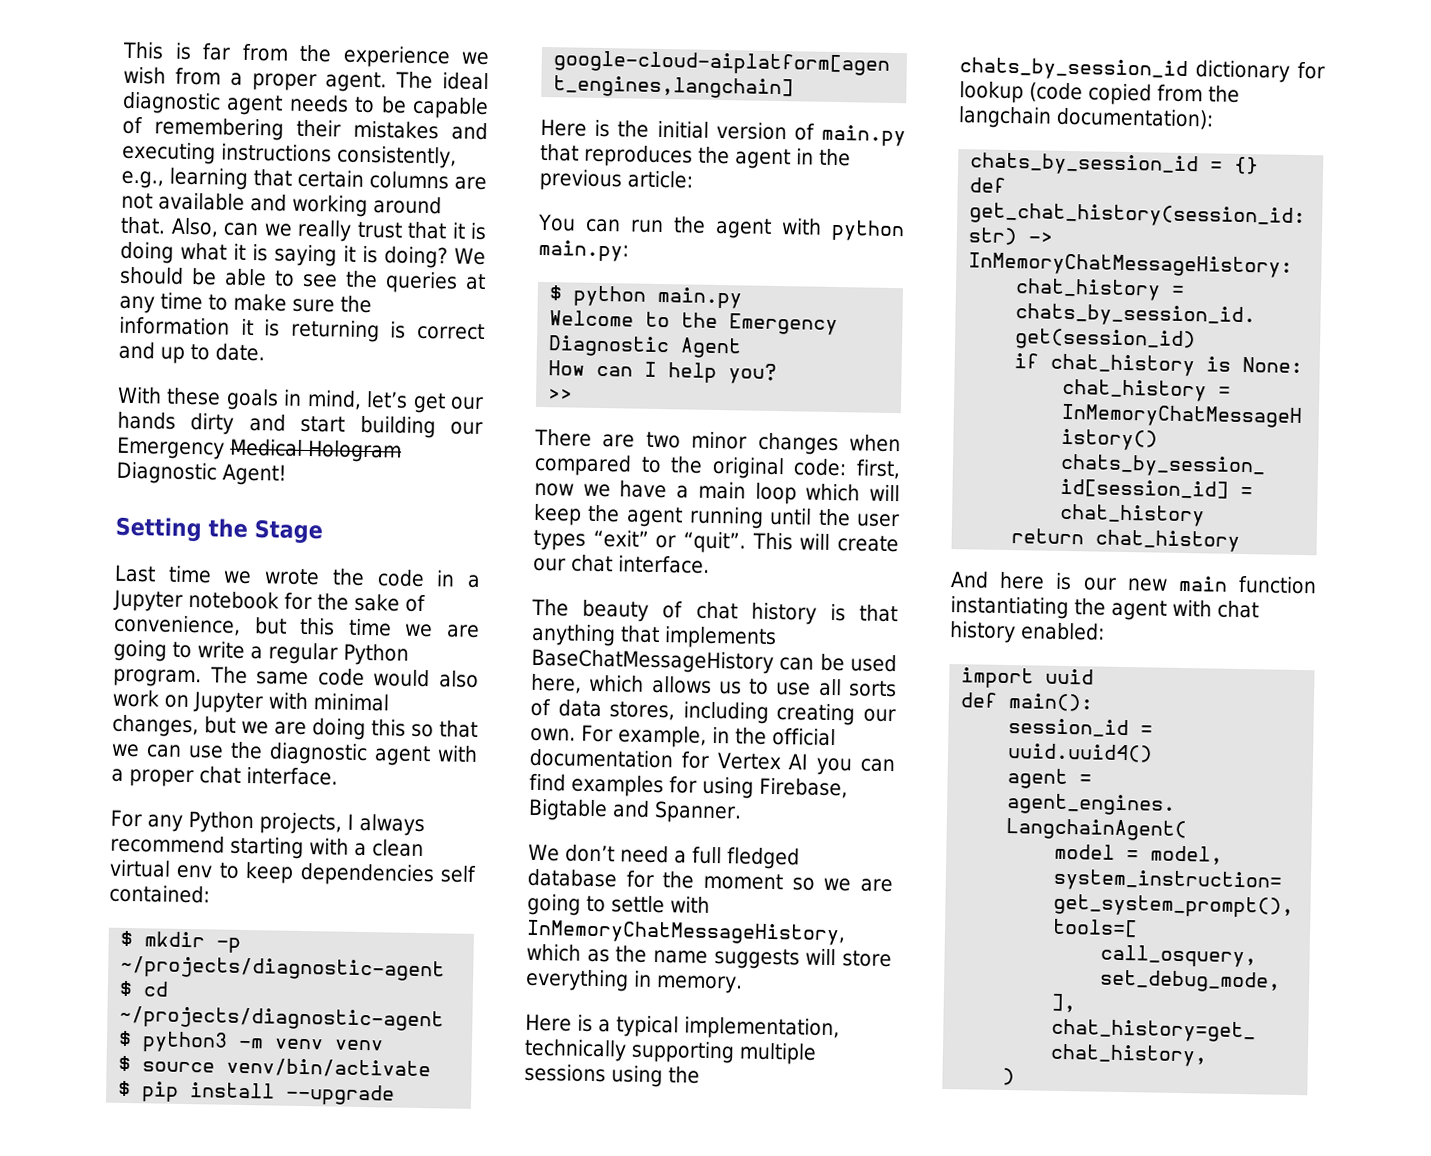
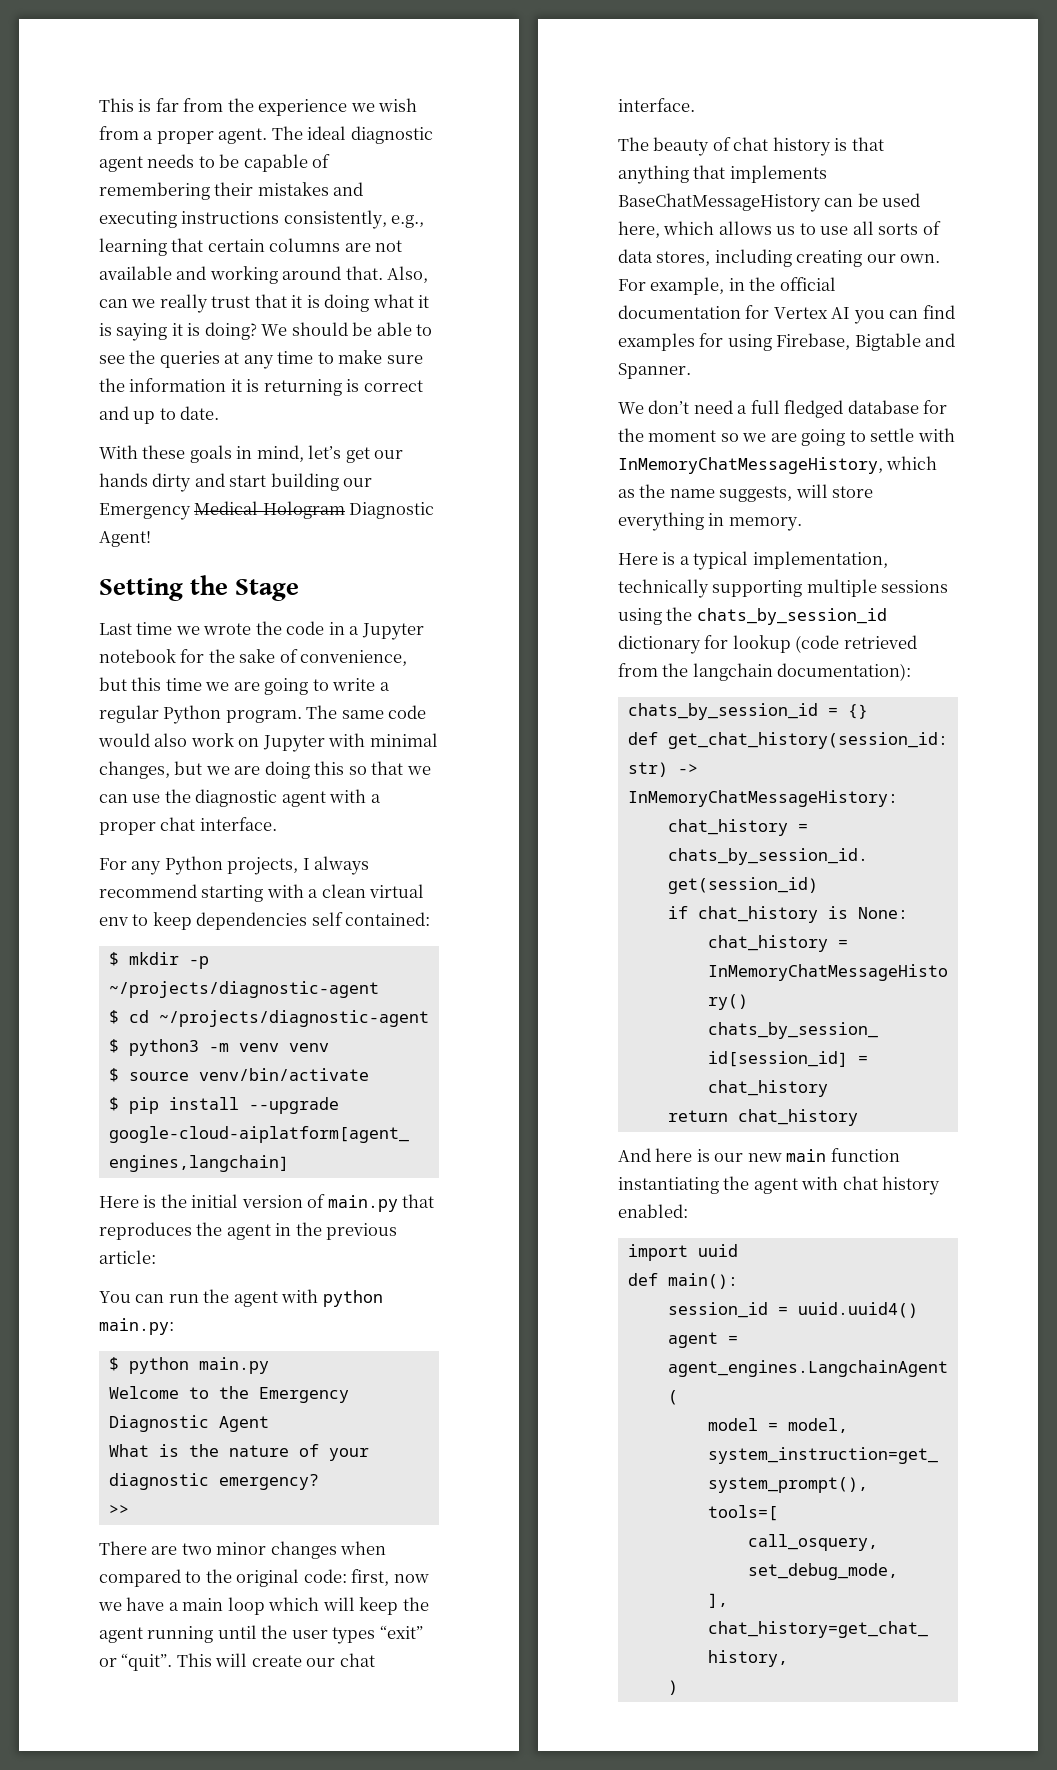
[548,360,778,385] How can I help you? -> [108,1444,369,1461] [108,1473,319,1490] What is the nature of your diagnostic emergency?
[713,948,800,970] suggests -> [719,486,793,502] suggests,
[1087,83,1152,106] copied -> [843,635,917,649] retrieved

